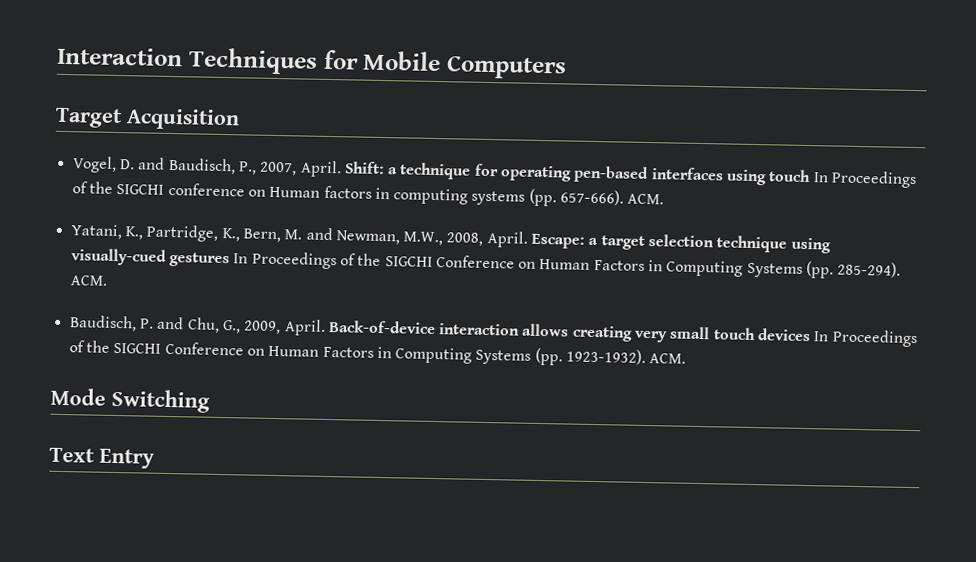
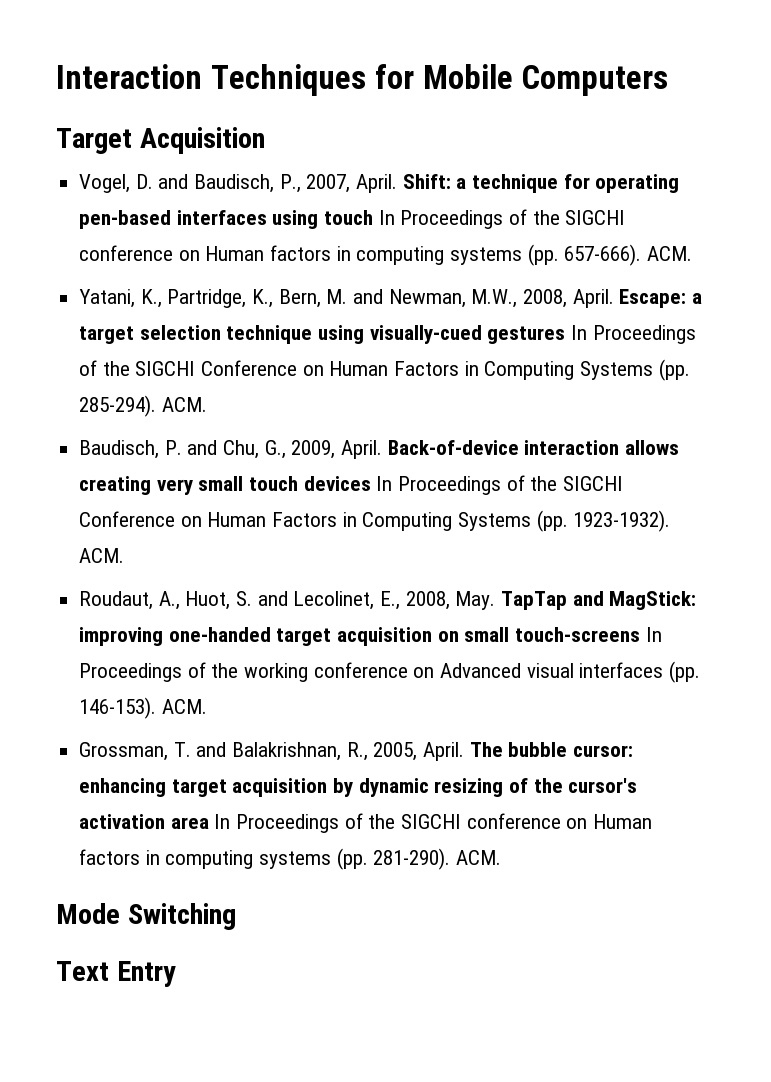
(687, 358) none -> [79,591,697,610] [79,627,662,646] [79,661,701,683] [79,697,207,719] [79,742,634,761] [79,778,638,797] [79,813,653,833] [79,848,502,870] // Roudaut, A., Huot, S. and Lecolinet, E., 2008, May. TapTap and MagStick: improving one-handed target acquisition on small touch-screens In Proceedings of the working conference on Advanced visual interfaces (pp. 146-153). ACM. // Grossman, T. and Balakrishnan, R., 2005, April. The bubble cursor: enhancing target acquisition by dynamic resizing of the cursor's activation area In Proceedings of the SIGCHI conference on Human factors in computing systems (pp. 281-290). ACM.

